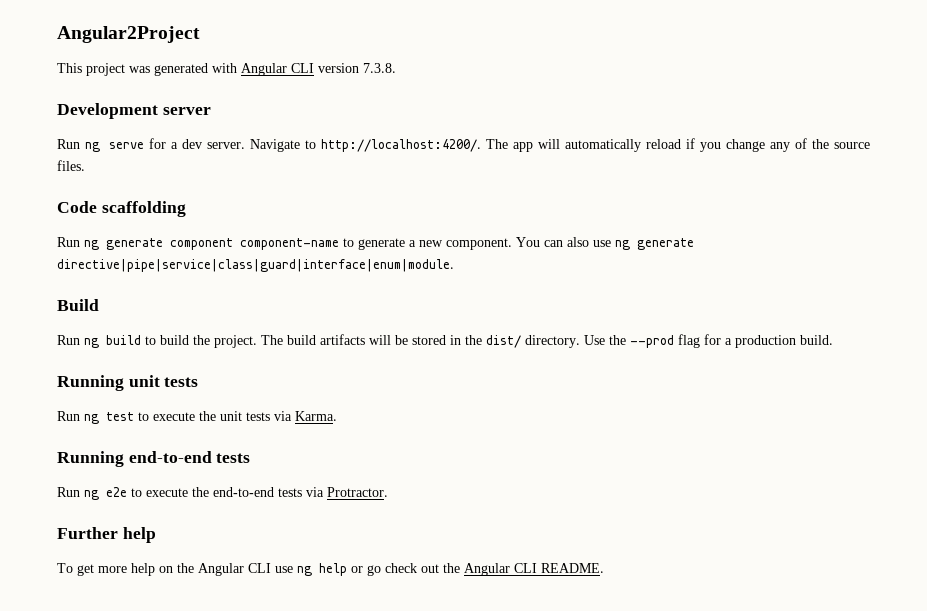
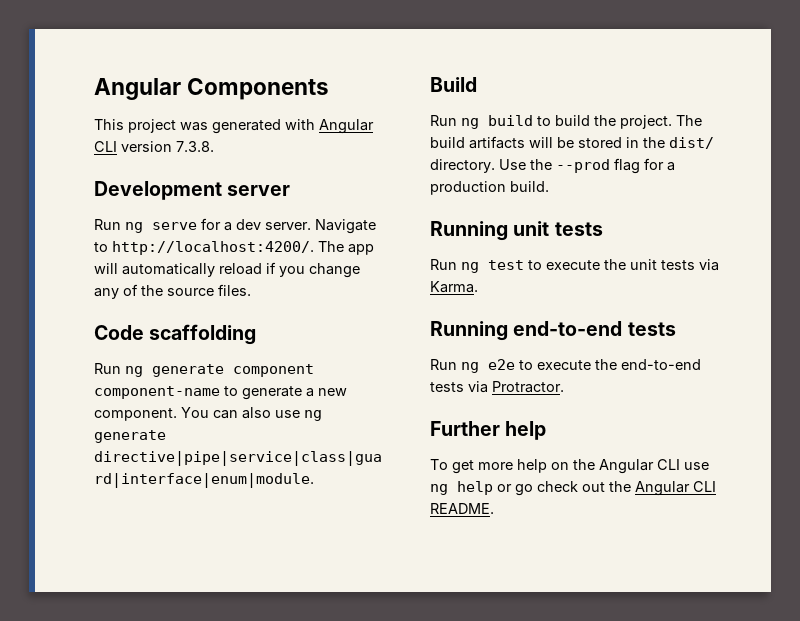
[57,26,200,43] Angular2Project -> [94,78,330,100] Angular Components

